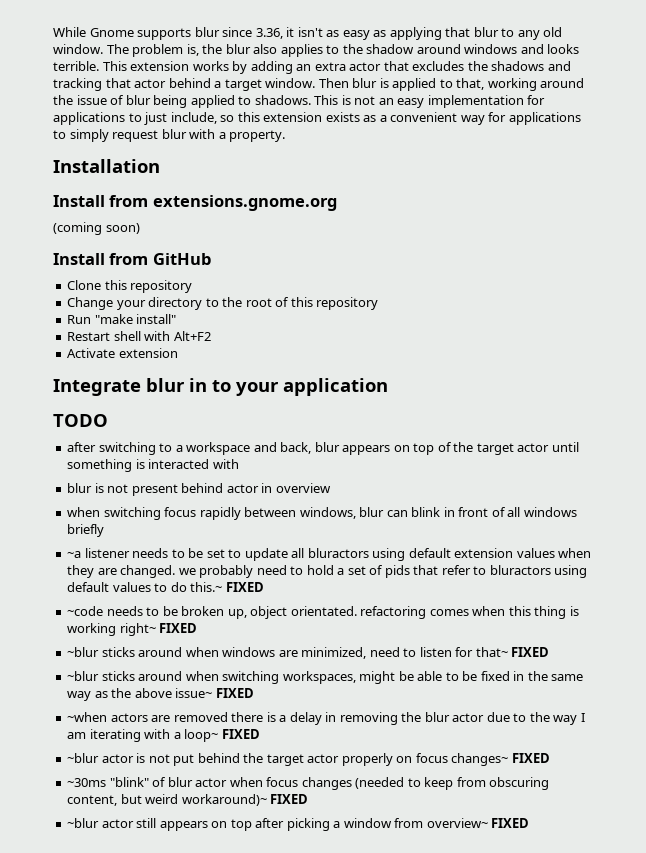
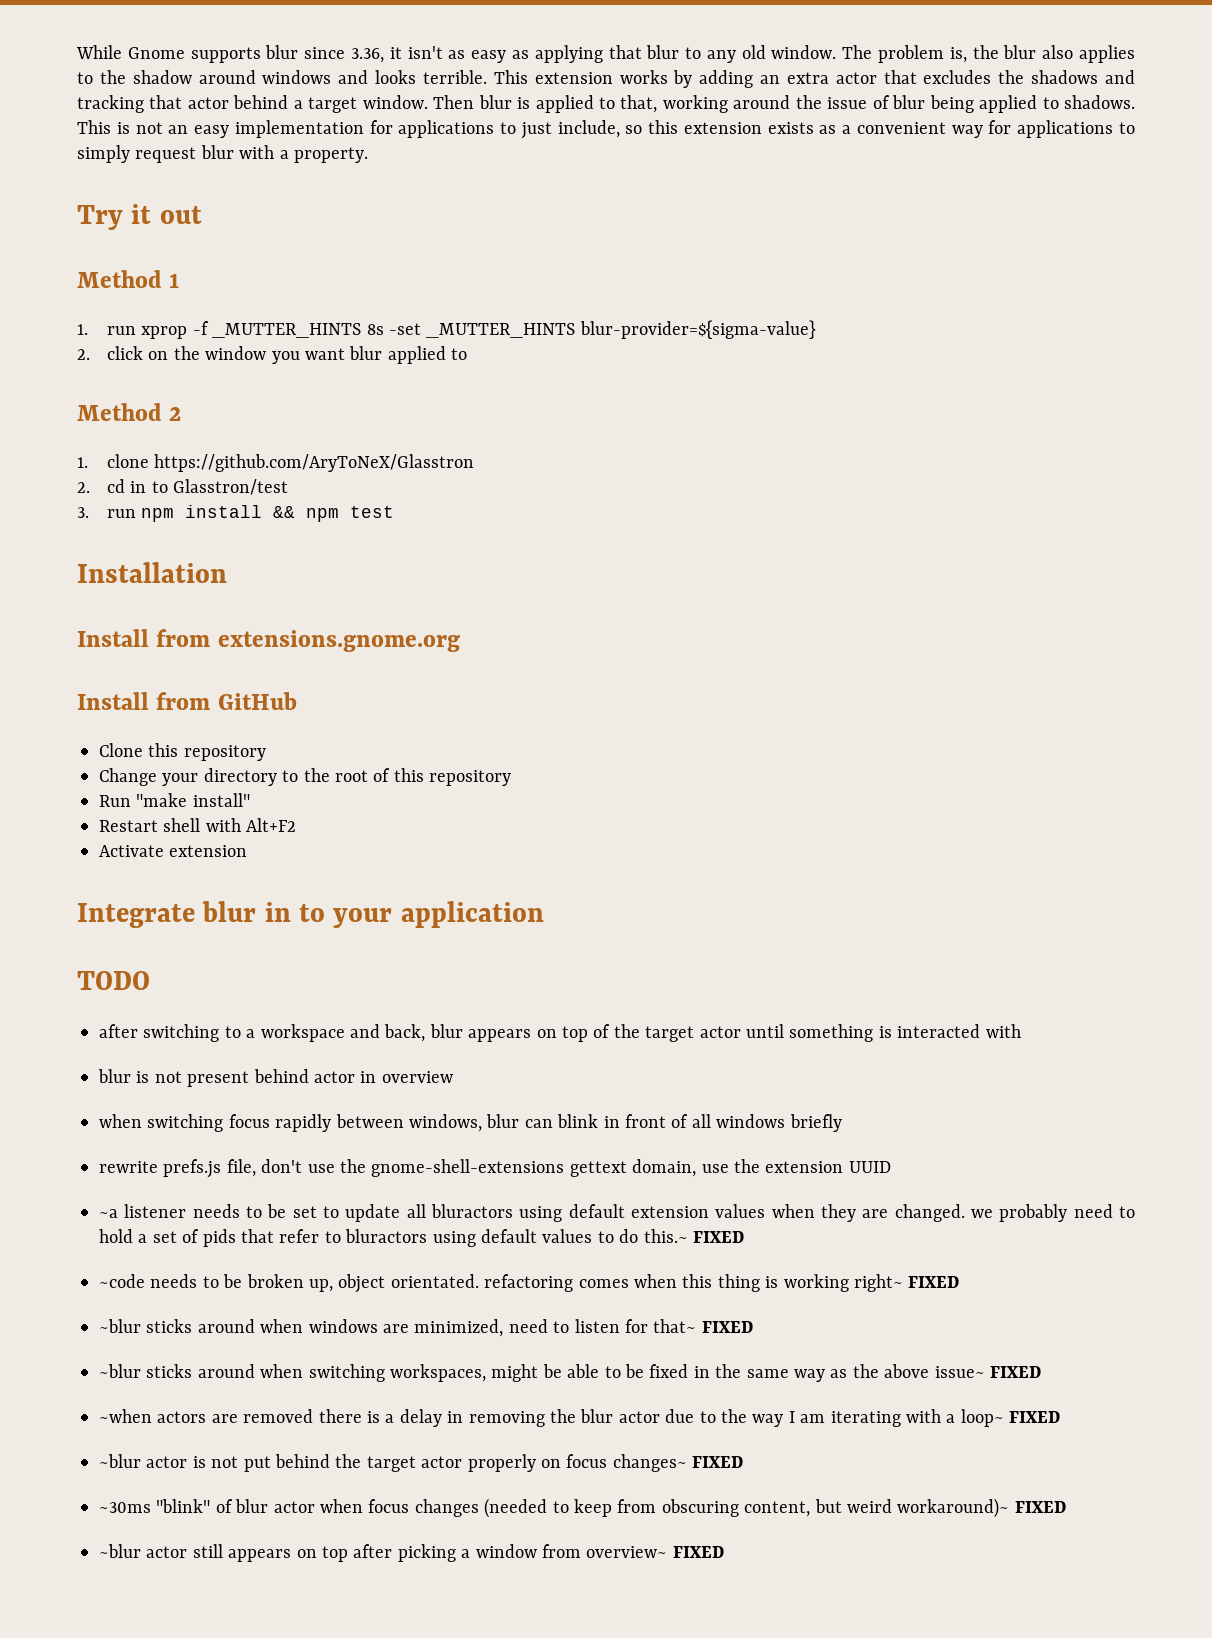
(286, 136) none -> [77,204,202,230] [77,270,181,288] [77,320,816,339] [77,346,468,364] [77,403,182,421] [77,454,475,472] [77,479,289,495] [77,505,395,522] // Try it out // Method 1 // 1. run xprop -f _MUTTER_HINTS 8s -set _MUTTER_HINTS blur-provider=${sigma-value} // 2. click on the window you want blur applied to // Method 2 // 1. clone https://github.com/AryToNeX/Glasstron // 2. cd in to Glasstron/test // 3. run npm install && npm test
[53,222,140,235] // (coming soon) -> (460, 641) none
(105, 530) none -> [99,1159,891,1178] // rewrite prefs.js file, don't use the gnome-shell-extensions gettext domain, use the extension UUID

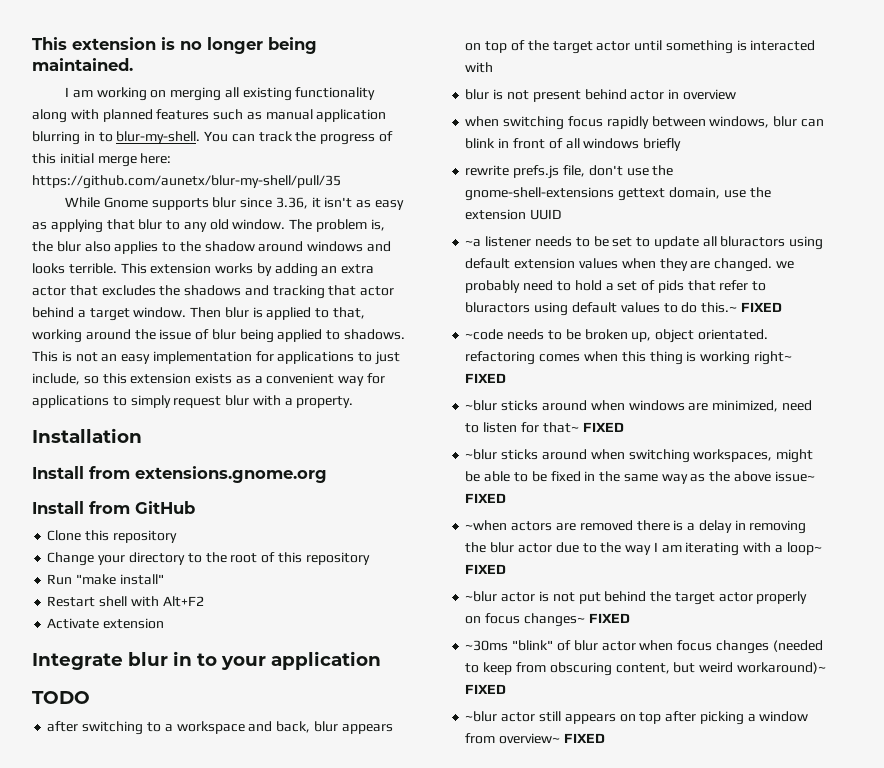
(76, 52) none -> [32,37,317,54] [32,58,133,71] [64,87,376,101] [32,109,387,123] [32,131,394,145] [32,153,172,167] [32,175,341,189] This extension is no longer being maintained. // I am working on merging all existing functionality along with planned features such as manual application blurring in to blur-my-shell. You can track the progress of this initial merge here: https://github.com/aunetx/blur-my-shell/pull/35 //
[77,204,202,230] [77,270,181,288] [77,320,816,339] [77,346,468,364] [77,403,182,421] [77,454,475,472] [77,479,289,495] [77,505,395,522] // Try it out // Method 1 // 1. run xprop -f _MUTTER_HINTS 8s -set _MUTTER_HINTS blur-provider=${sigma-value} // 2. click on the window you want blur applied to // Method 2 // 1. clone https://github.com/AryToNeX/Glasstron // 2. cd in to Glasstron/test // 3. run npm install && npm test -> (354, 402) none

